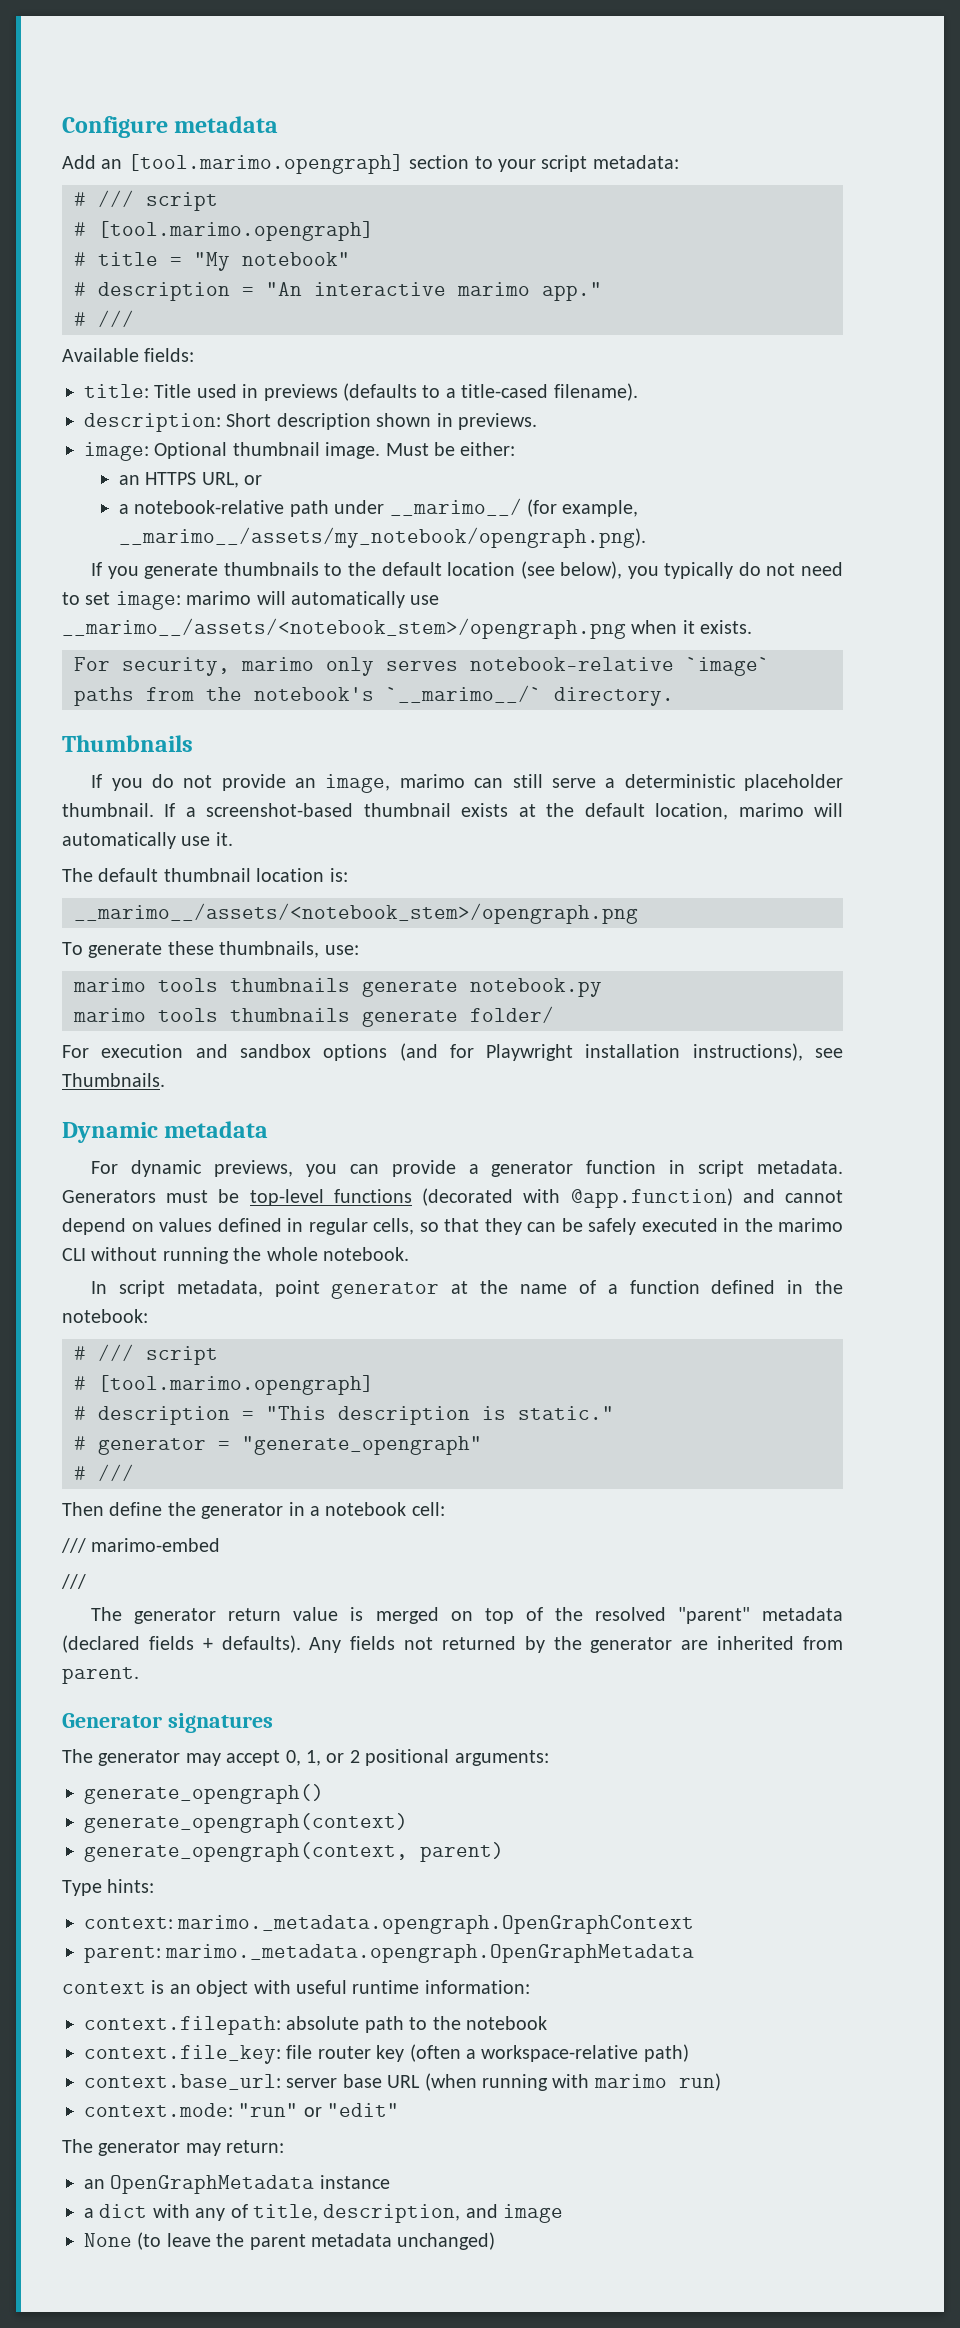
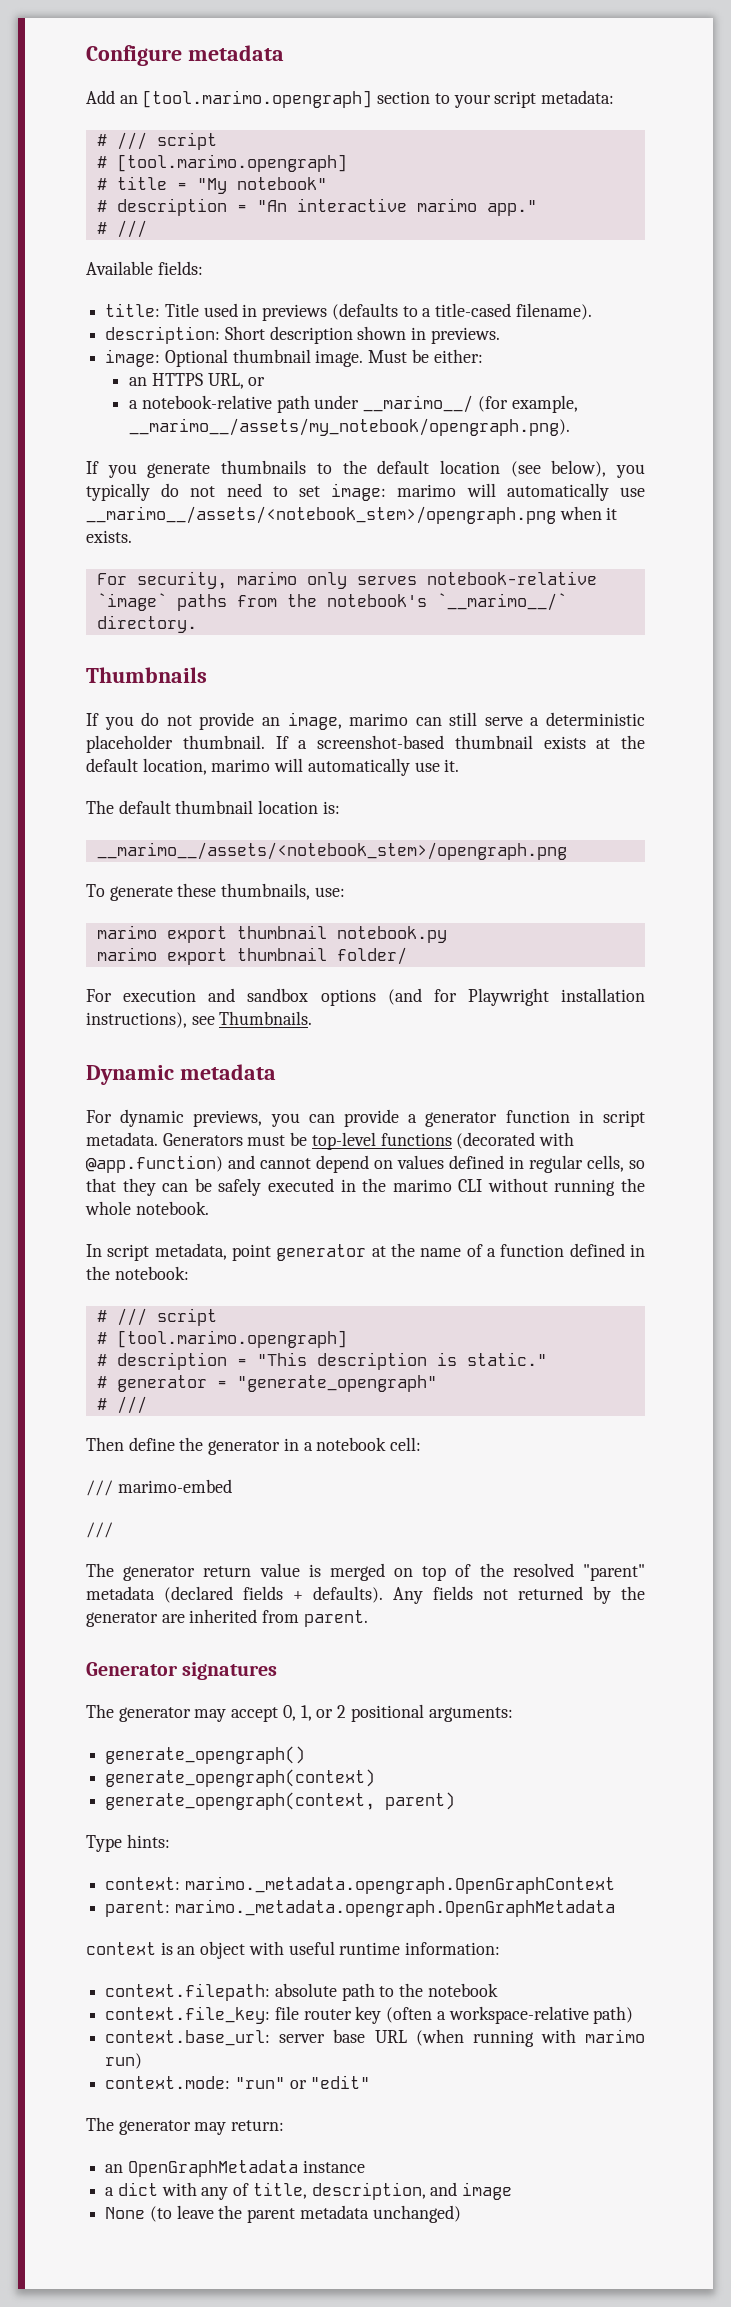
[158,978,458,997] tools thumbnails generate -> [166,925,327,943] export thumbnail
[158,1008,458,1027] tools thumbnails generate -> [166,947,327,965] export thumbnail

